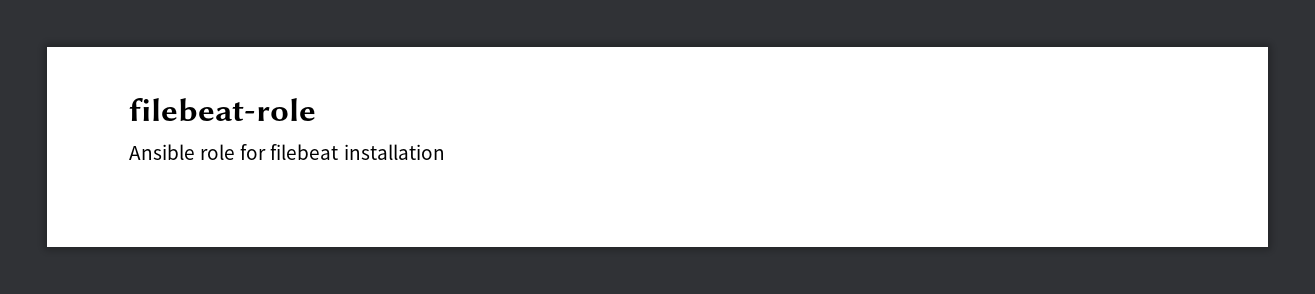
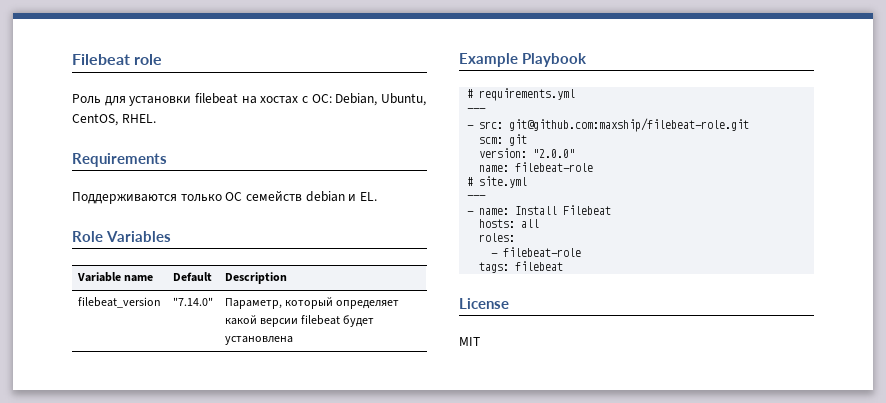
[129,98,316,122] [129,144,445,160] filebeat-role // Ansible role for filebeat installation -> [72,54,163,65] [72,93,426,106] [72,113,156,126] [72,153,167,167] [72,190,377,204] [72,231,171,242] [76,272,153,282] [172,272,212,282] [224,272,287,284] [77,297,161,308] [172,297,213,306] [224,297,400,309] [224,315,375,327] [224,336,293,345] [459,53,587,67] [467,88,576,101] [467,108,487,112] [467,118,750,132] [479,134,528,146] [479,148,576,158] [479,162,594,172] [467,176,528,188] [467,195,487,199] [467,205,612,215] [479,219,540,228] [479,233,516,242] [491,247,582,257] [479,261,564,273] [459,298,509,309] [459,337,480,346] Filebeat role // Роль для установки filebeat на хостах с ОС: Debian, Ubuntu, CentOS, RHEL. // Requirements // Поддерживаются только ОС семейств debian и EL. // Role Variables // Variable name | Default | Description // filebeat_version | "7.14.0" | Параметр, который определяет какой версии filebeat будет установлена // Example Playbook // # requirements.yml // --- // - src: git@github.com:maxship/filebeat-role.git // scm: git // version: "2.0.0" // name: filebeat-role // # site.yml // --- // - name: Install Filebeat // hosts: all // roles: // - filebeat-role // tags: filebeat // License // MIT

